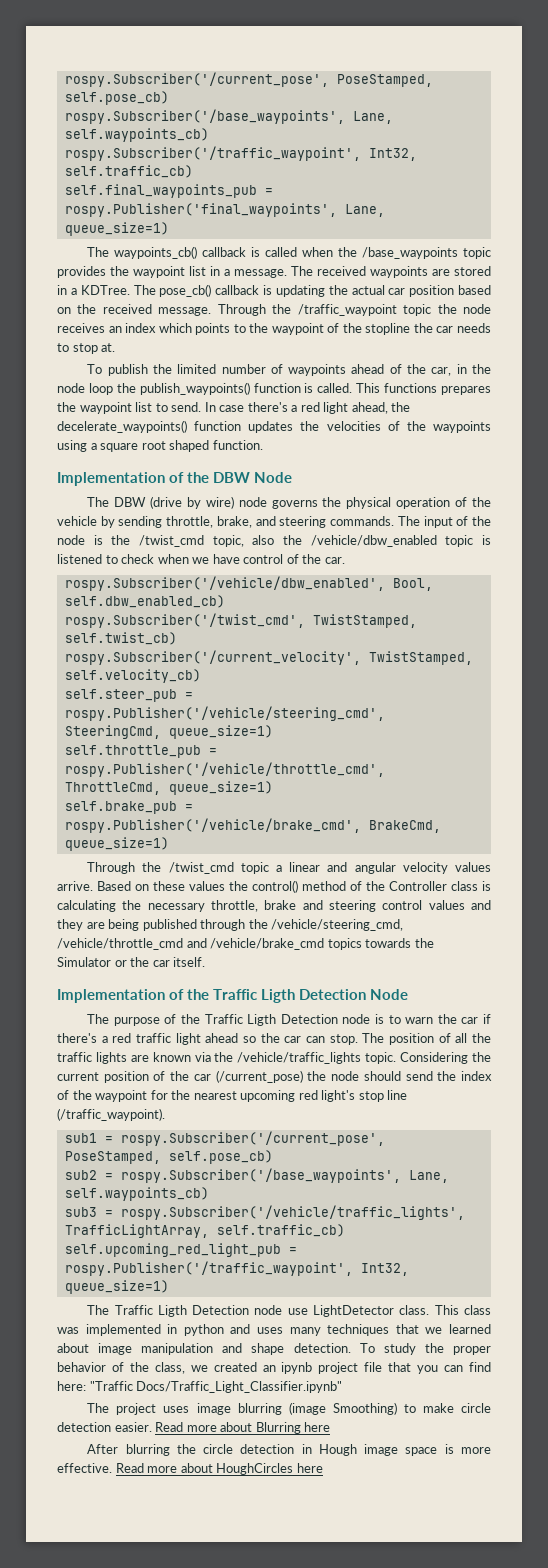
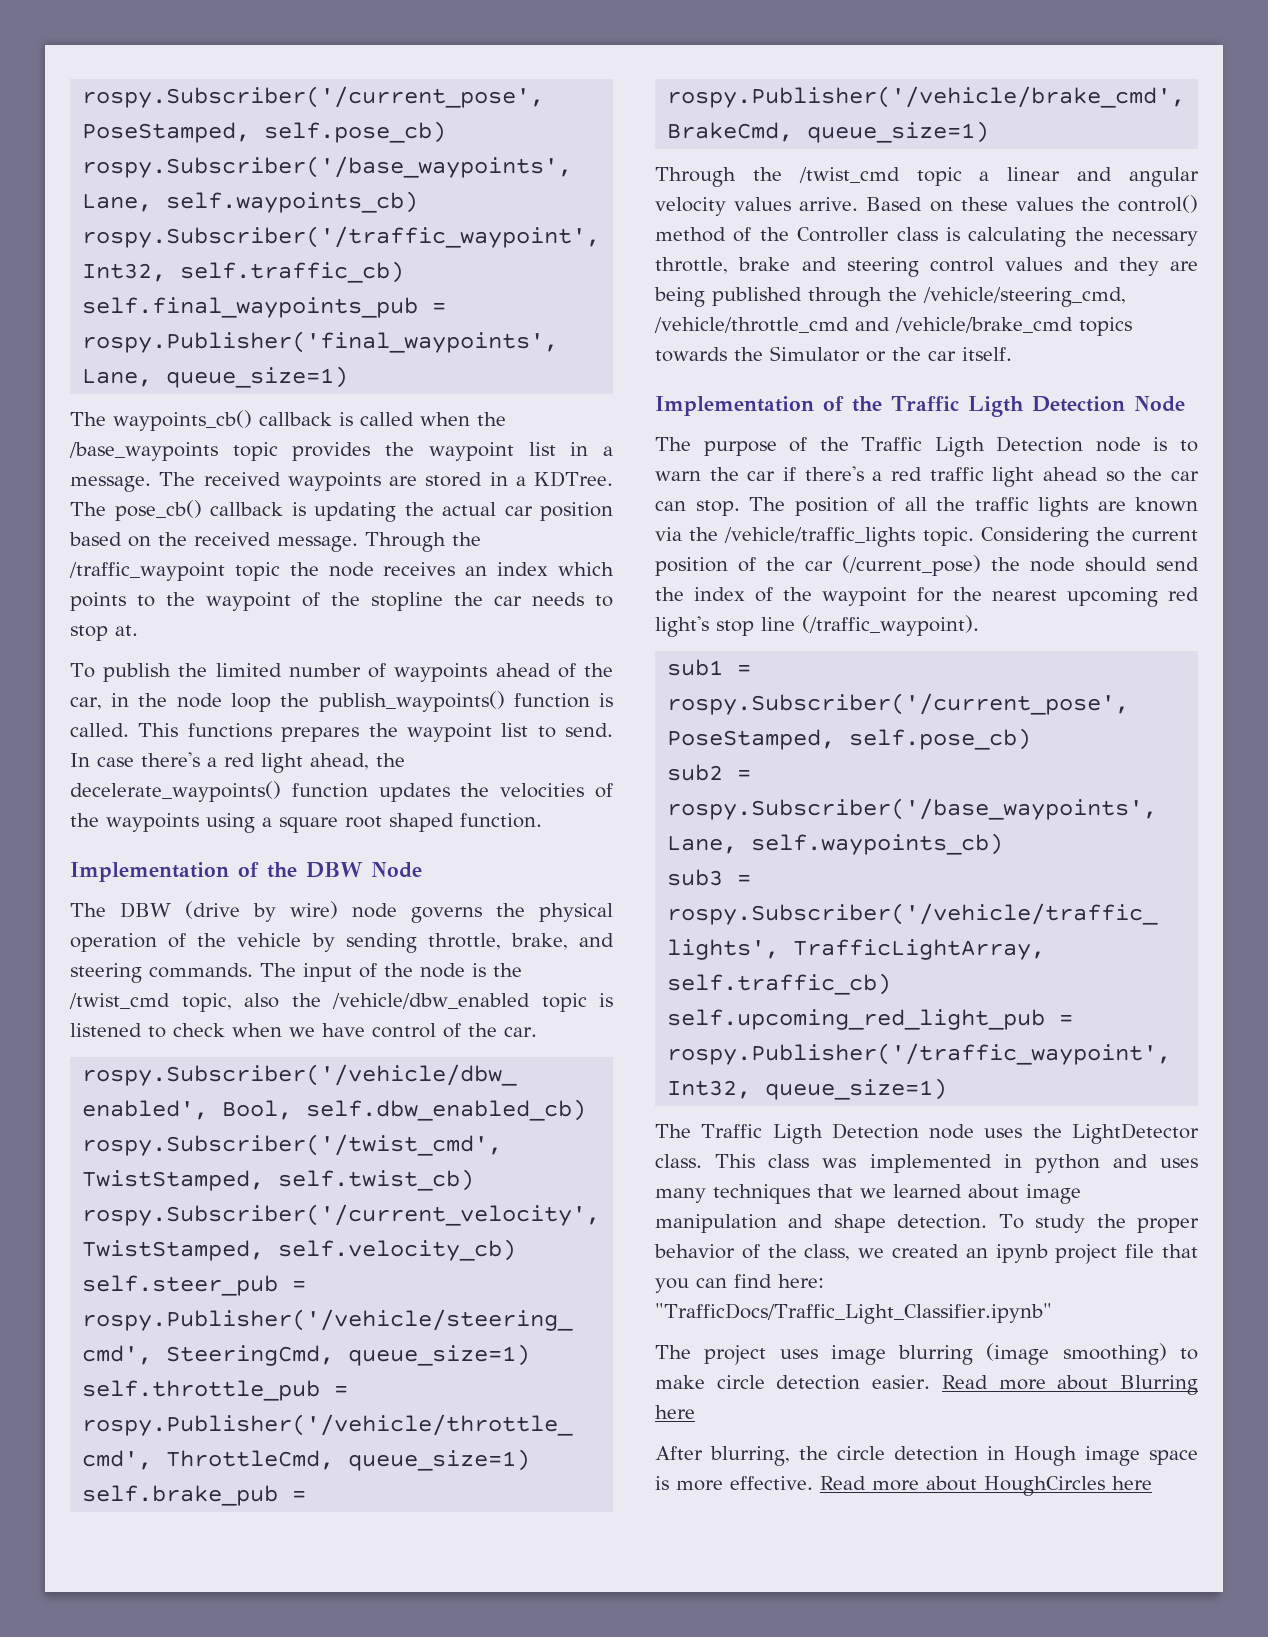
[287,1308,308,1315] use -> [984,1124,1062,1138] uses the
[89,1381,343,1393] "Traffic Docs/Traffic_Light_Classifier.ipynb" -> [655,1303,1052,1324] "TrafficDocs/Traffic_Light_Classifier.ipynb"
[332,1402,397,1415] Smoothing) -> [1062,1343,1167,1365] smoothing)
[125,1444,170,1456] blurring -> [710,1446,790,1466] blurring,

